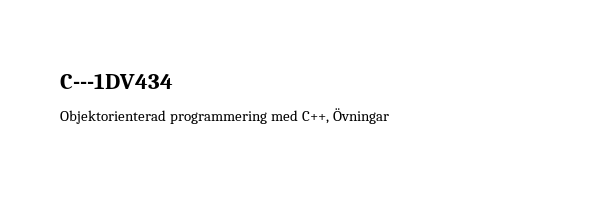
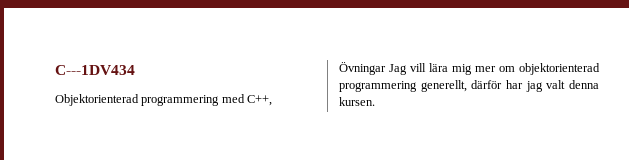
(389, 116) none -> [389,63,600,75] [339,80,599,92] [339,97,375,106] Jag vill lära mig mer om objektorienterad programmering generellt, därför har jag valt denna kursen.

